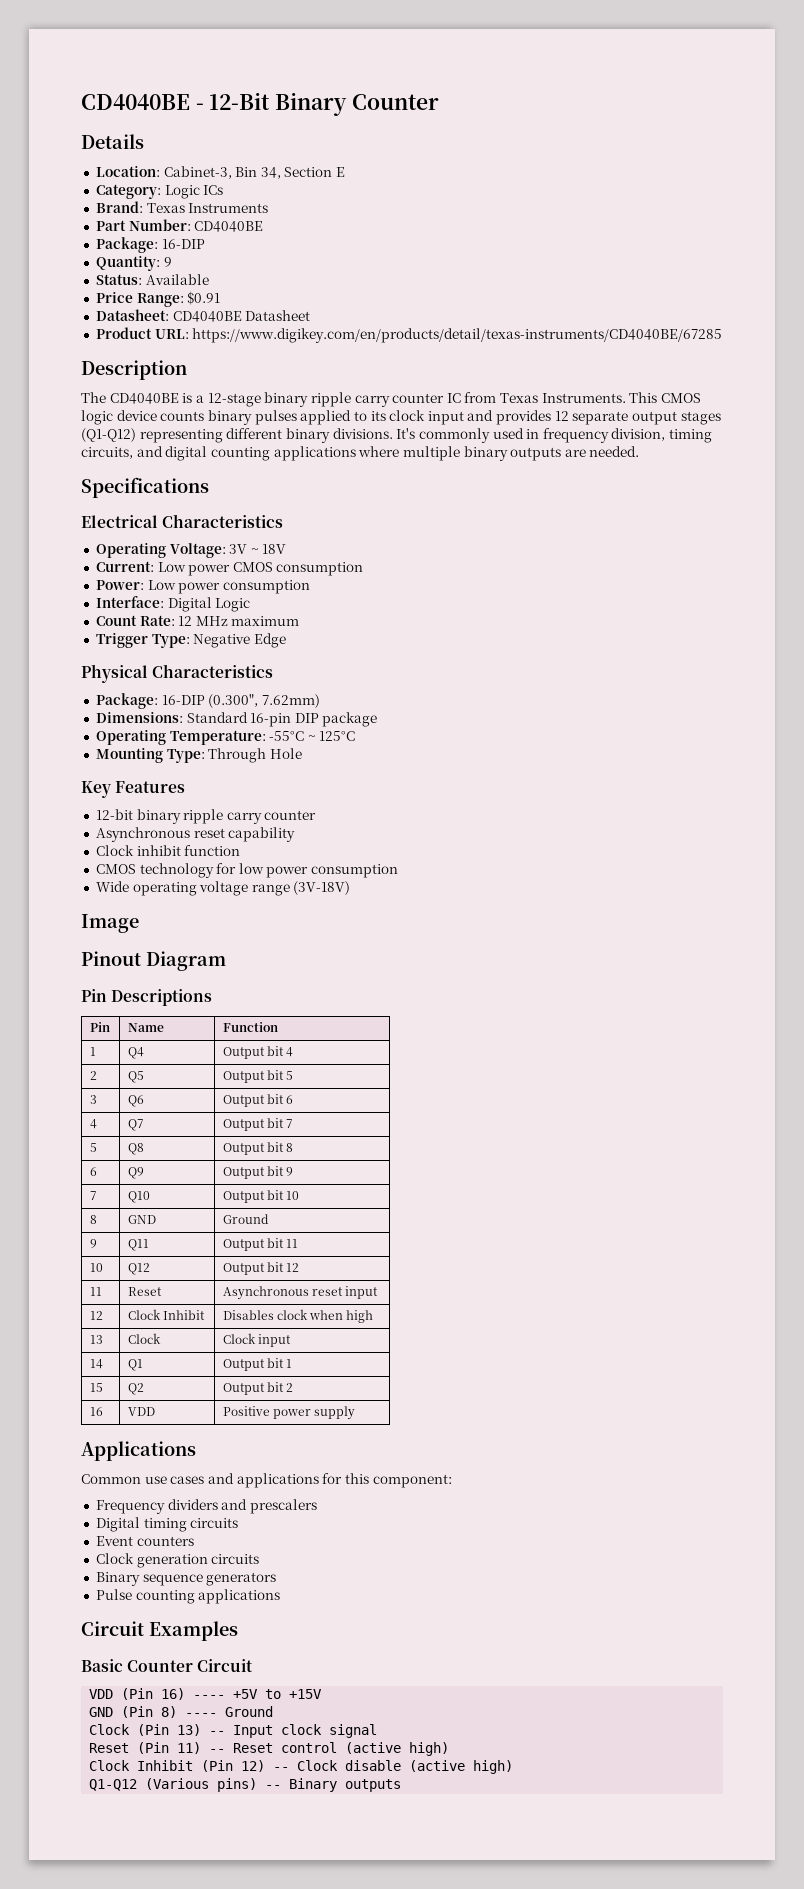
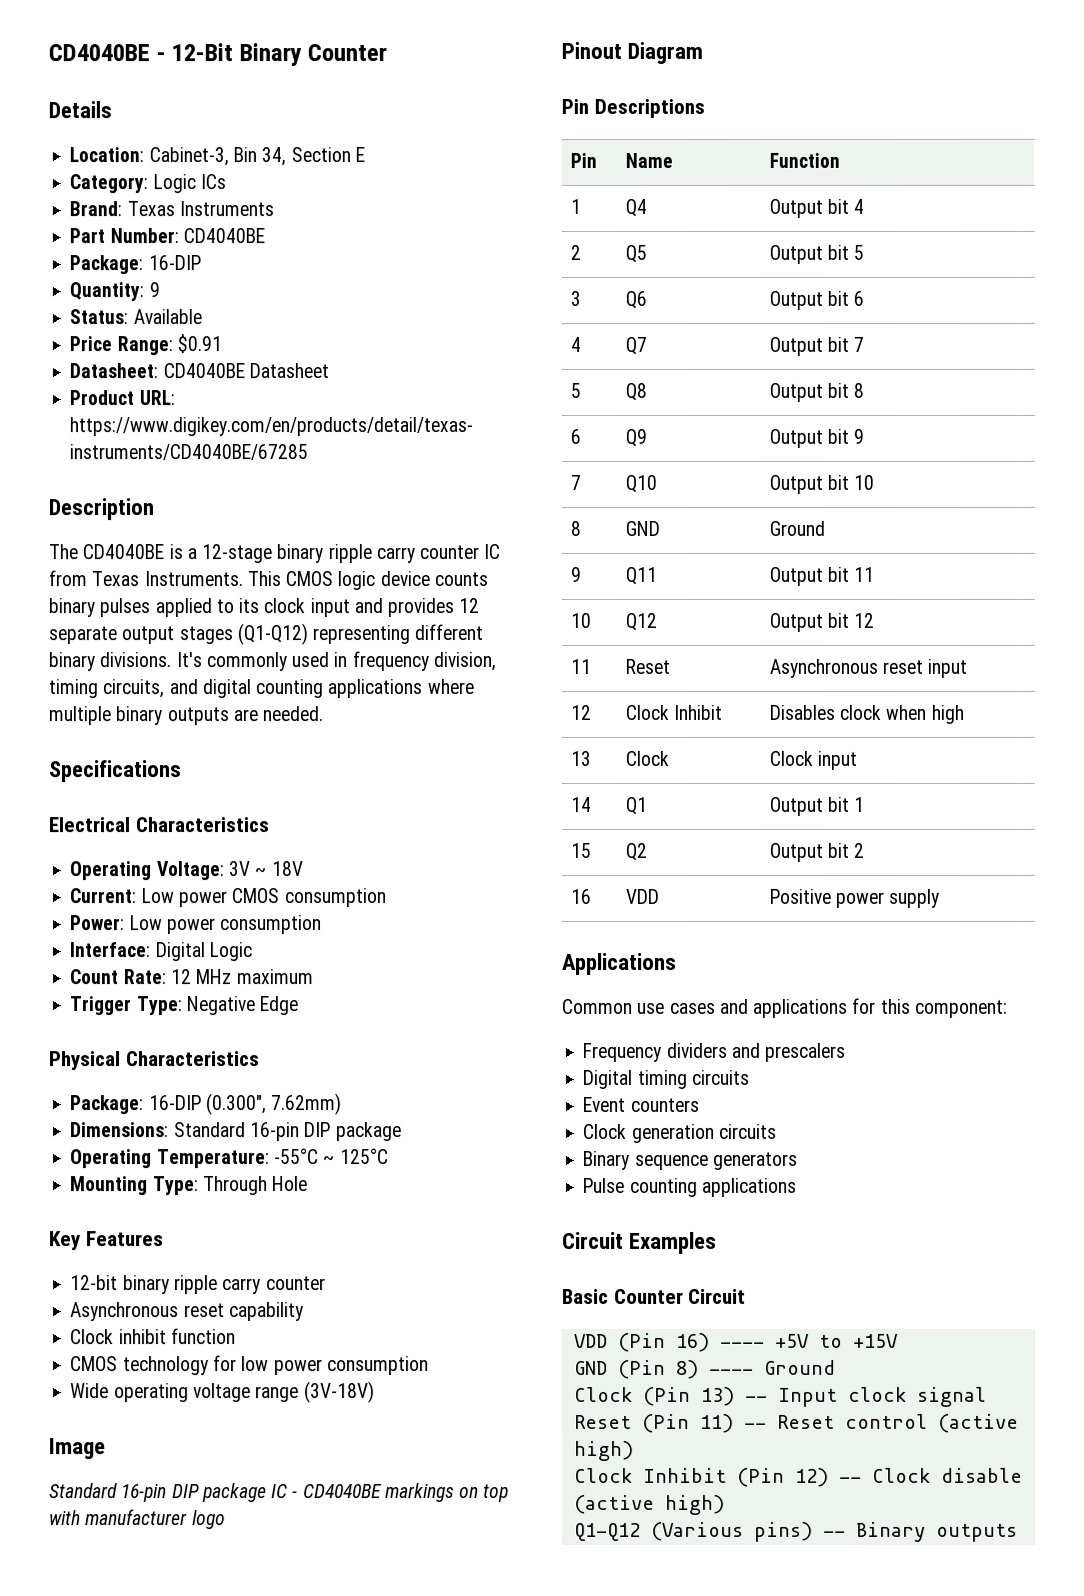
(139, 923) none -> [49,1483,510,1503] [49,1509,226,1530] // Standard 16-pin DIP package IC - CD4040BE markings on top with manufacturer logo

